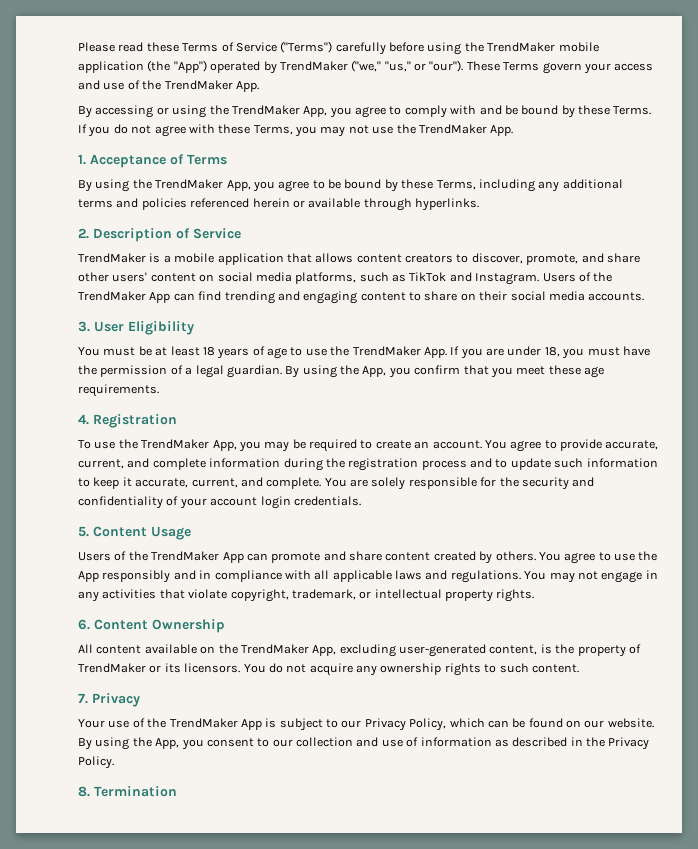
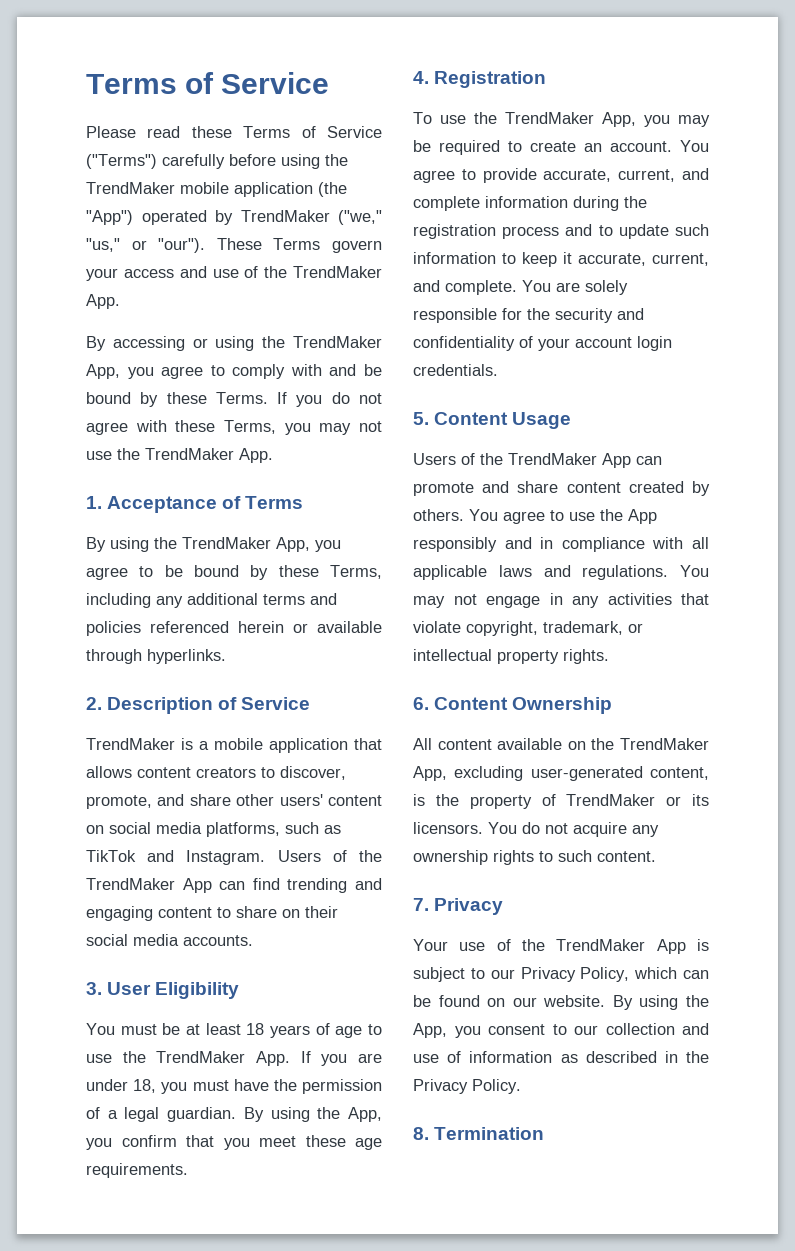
(78, 47) none -> [86,72,330,94] Terms of Service //

